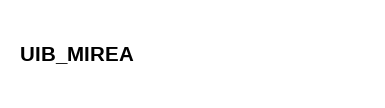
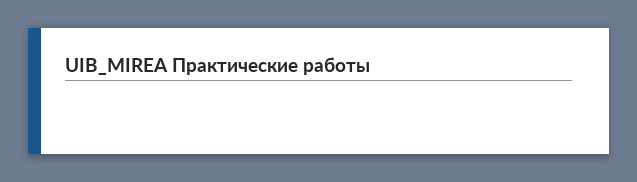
(134, 55) none -> [172,57,370,75] Практические работы

